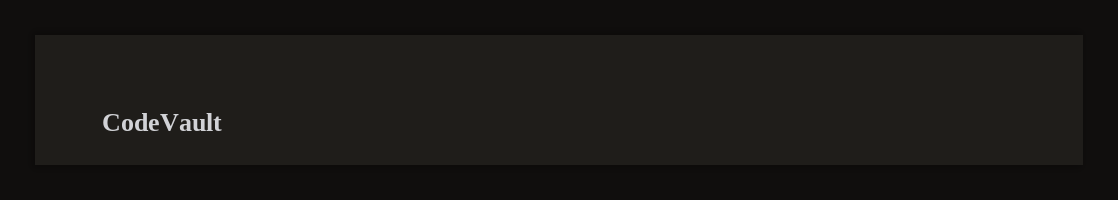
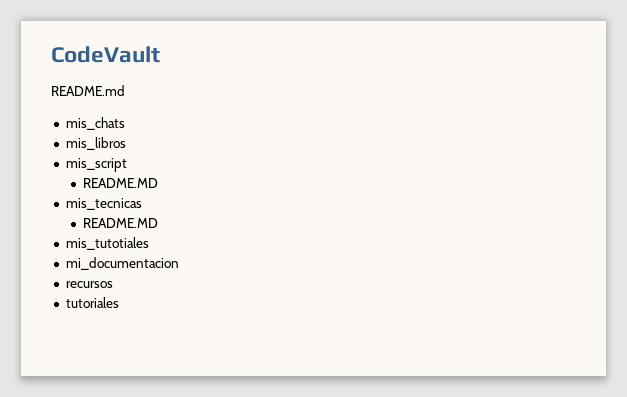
(222, 122) none -> [51,85,125,96] [65,117,125,130] [65,137,126,150] [65,158,127,172] [83,178,159,188] [65,198,142,210] [83,218,159,228] [65,237,149,250] [65,257,179,270] [65,281,113,288] [65,297,119,308] // README.md // mis_chats // mis_libros // mis_script // README.MD // mis_tecnicas // README.MD // mis_tutotiales // mi_documentacion // recursos // tutoriales

